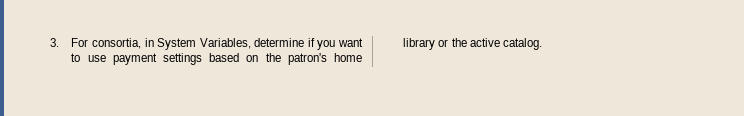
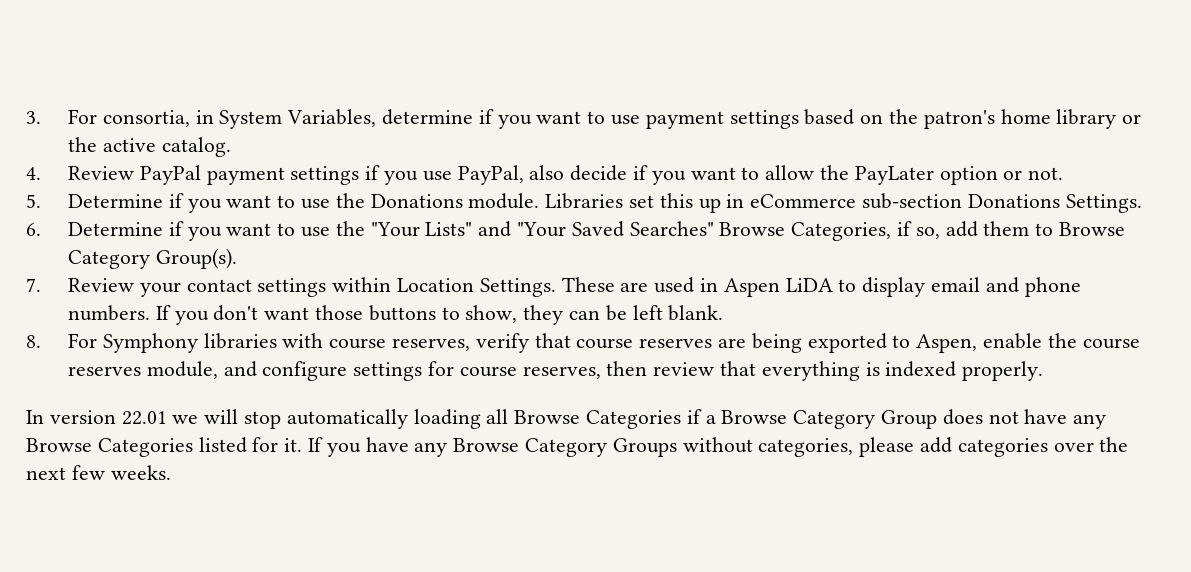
(542, 44) none -> [26,165,1064,185] [26,193,1142,213] [26,221,1126,241] [67,248,237,269] [26,277,1081,297] [67,305,724,325] [26,333,1140,353] [67,361,1044,381] [26,409,1107,429] [26,437,1129,457] [26,465,171,480] // 4. Review PayPal payment settings if you use PayPal, also decide if you want to allow the PayLater option or not. // 5. Determine if you want to use the Donations module. Libraries set this up in eCommerce sub-section Donations Settings. // 6. Determine if you want to use the "Your Lists" and "Your Saved Searches" Browse Categories, if so, add them to Browse Category Group(s). // 7. Review your contact settings within Location Settings. These are used in Aspen LiDA to display email and phone numbers. If you don't want those buttons to show, they can be left blank. // 8. For Symphony libraries with course reserves, verify that course reserves are being exported to Aspen, enable the course reserves module, and configure settings for course reserves, then review that everything is indexed properly. // In version 22.01 we will stop automatically loading all Browse Categories if a Browse Category Group does not have any Browse Categories listed for it. If you have any Browse Category Groups without categories, please add categories over the next few weeks.

